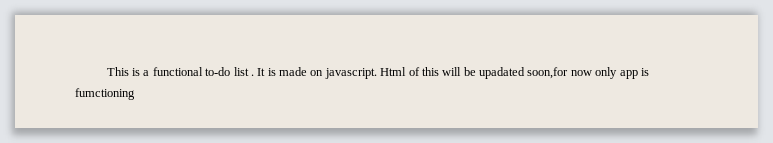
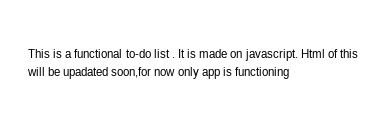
[75,88,135,100] fumctioning -> [234,67,289,79] functioning

